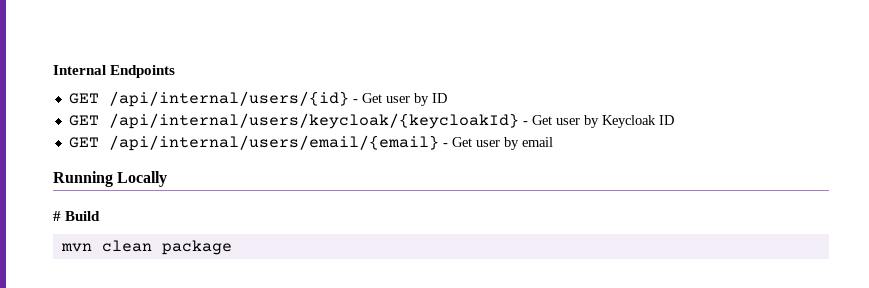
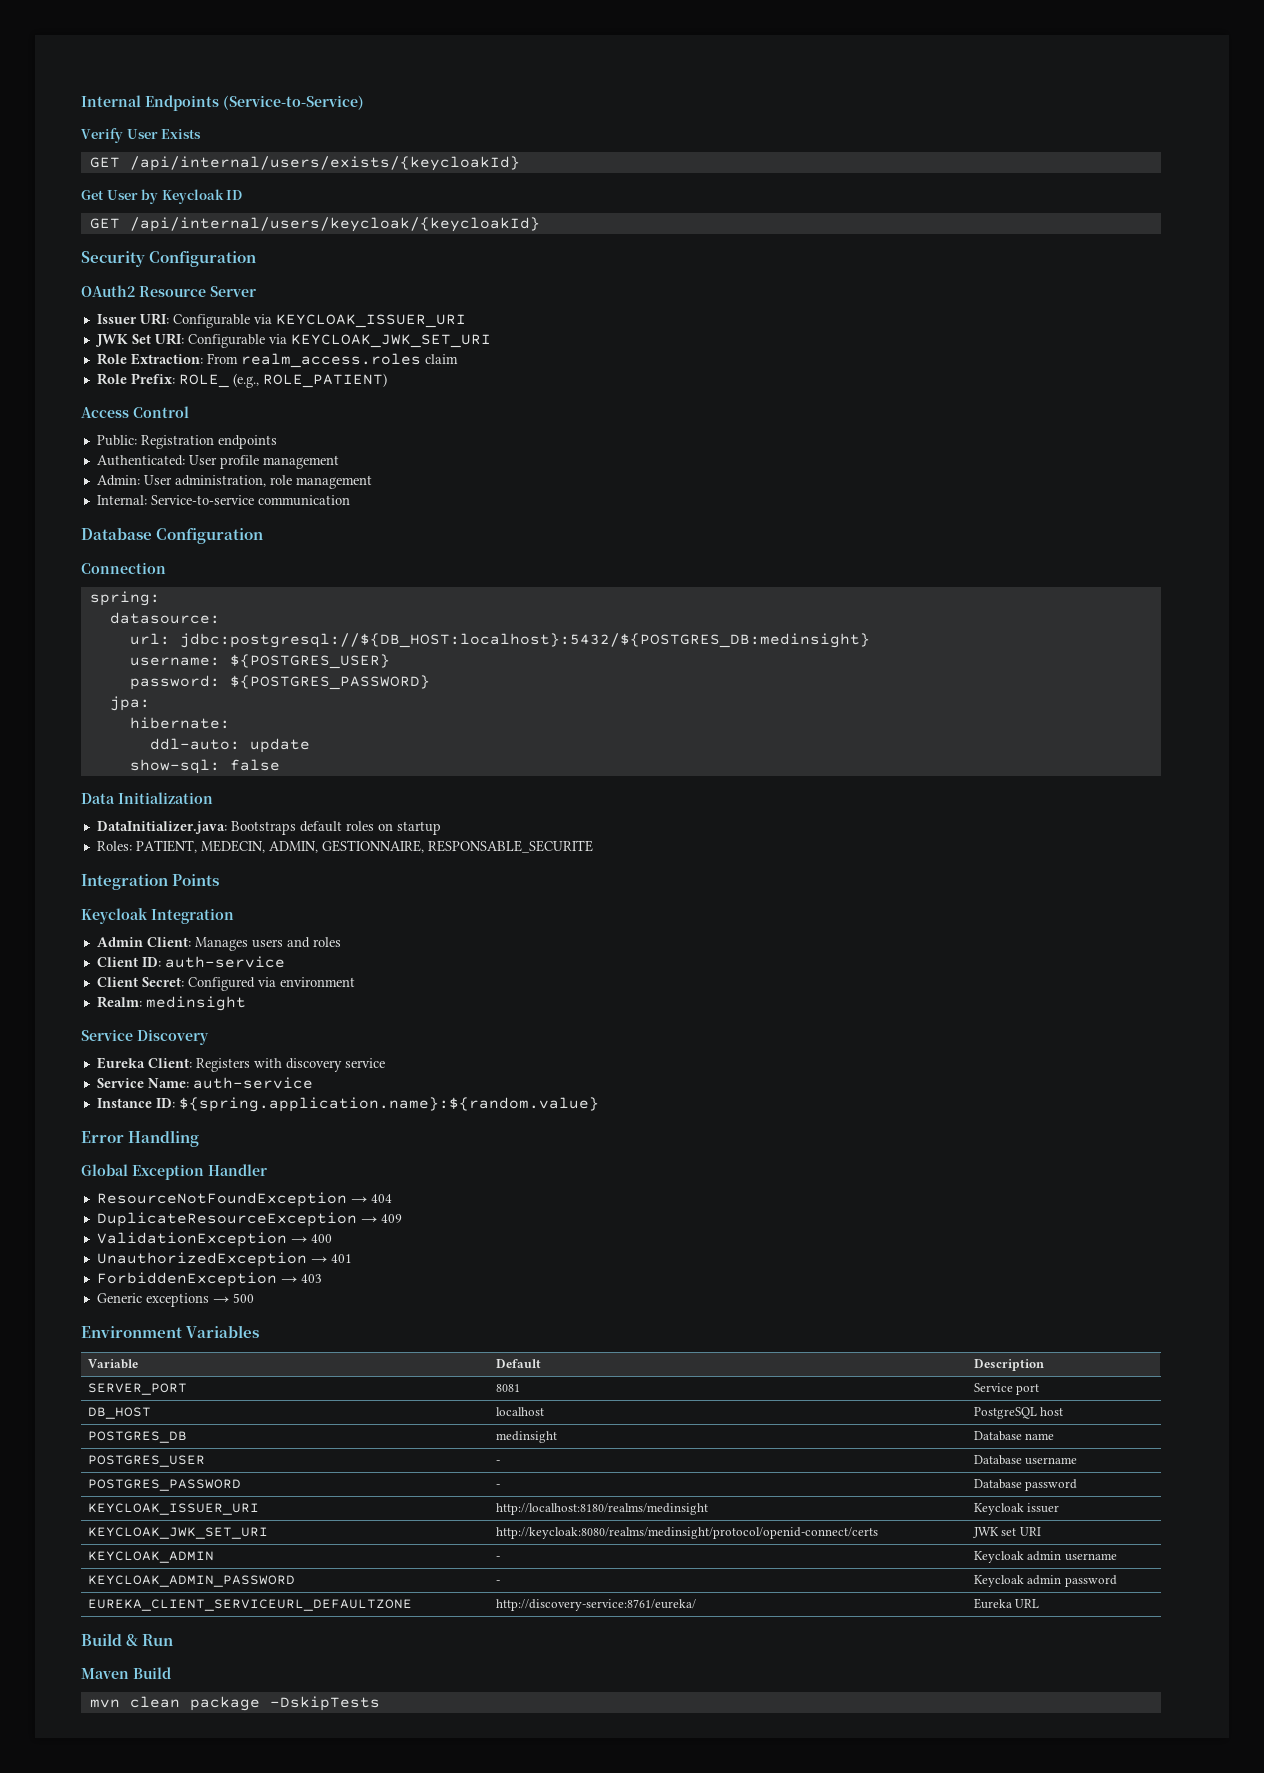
[68,91,447,107] [68,113,674,129] [68,135,553,151] [53,171,168,187] [53,211,61,221] // GET /api/internal/users/{id} - Get user by ID // GET /api/internal/users/keycloak/{keycloakId} - Get user by Keycloak ID // GET /api/internal/users/email/{email} - Get user by email // Running Locally // # -> [223,95,364,110] [81,128,202,143] [89,156,520,171] [81,189,243,204] [89,217,540,232] [81,251,257,267] [81,285,256,297] [96,313,466,328] [94,333,491,348] [96,353,458,368] [96,373,387,388] [81,406,189,418] [96,435,277,449] [96,455,339,469] [96,475,372,489] [96,495,350,506] [81,528,264,544] [81,562,166,574] [89,591,160,606] [109,612,220,624] [129,633,870,648] [129,654,390,669] [129,675,430,690] [109,696,150,711] [129,717,230,729] [149,738,310,753] [129,759,280,774] [81,792,213,804] [96,821,441,835] [96,840,593,853] [81,874,220,890] [81,908,234,924] [96,937,341,951] [96,956,285,968] [96,977,355,991] [96,996,246,1011] [81,1029,209,1045] [96,1057,385,1072] [96,1077,313,1089] [96,1097,599,1112] [81,1130,200,1147] [81,1164,267,1180] [96,1192,392,1207] [96,1212,402,1227] [96,1232,332,1247] [96,1252,352,1267] [96,1272,322,1287] [96,1293,254,1307] [81,1325,260,1338] [87,1359,138,1369] [495,1359,541,1368] [973,1359,1044,1371] [87,1383,187,1395] [495,1384,520,1392] [973,1383,1040,1395] [87,1407,151,1419] [495,1407,544,1416] [973,1407,1064,1419] [87,1431,187,1443] [495,1431,557,1443] [973,1431,1055,1441] [87,1455,205,1467] [495,1460,500,1464] [973,1455,1078,1465] [87,1479,241,1491] [495,1484,500,1488] [973,1479,1078,1491] [87,1503,259,1515] [495,1503,708,1515] [973,1503,1060,1515] [87,1527,268,1539] [495,1527,878,1539] [972,1527,1041,1538] [87,1551,214,1563] [495,1556,500,1560] [973,1551,1117,1563] [87,1575,295,1587] [495,1580,500,1584] [973,1575,1117,1587] [87,1599,412,1611] [495,1599,696,1611] [973,1598,1040,1609] [81,1633,174,1646] [81,1668,129,1679] (Service-to-Service) // Verify User Exists // GET /api/internal/users/exists/{keycloakId} // Get User by Keycloak ID // GET /api/internal/users/keycloak/{keycloakId} // Security Configuration // OAuth2 Resource Server // Issuer URI: Configurable via KEYCLOAK_ISSUER_URI // JWK Set URI: Configurable via KEYCLOAK_JWK_SET_URI // Role Extraction: From realm_access.roles claim // Role Prefix: ROLE_ (e.g., ROLE_PATIENT) // Access Control // Public: Registration endpoints // Authenticated: User profile management // Admin: User administration, role management // Internal: Service-to-service communication // Database Configuration // Connection // spring: // datasource: // url: jdbc:postgresql://${DB_HOST:localhost}:5432/${POSTGRES_DB:medinsight} // username: ${POSTGRES_USER} // password: ${POSTGRES_PASSWORD} // jpa: // hibernate: // ddl-auto: update // show-sql: false // Data Initialization // DataInitializer.java: Bootstraps default roles on startup // Roles: PATIENT, MEDECIN, ADMIN, GESTIONNAIRE, RESPONSABLE_SECURITE // Integration Points // Keycloak Integration // Admin Client: Manages users and roles // Client ID: auth-service // Client Secret: Configured via environment // Realm: medinsight // Service Discovery // Eureka Client: Registers with discovery service // Service Name: auth-service // Instance ID: ${spring.application.name}:${random.value} // Error Handling // Global Exception Handler // ResourceNotFoundException → 404 // DuplicateResourceException → 409 // ValidationException → 400 // UnauthorizedException → 401 // ForbiddenException → 403 // Generic exceptions → 500 // Environment Variables // Variable | Default | Description // SERVER_PORT | 8081 | Service port // DB_HOST | localhost | PostgreSQL host // POSTGRES_DB | medinsight | Database name // POSTGRES_USER | - | Database username // POSTGRES_PASSWORD | - | Database password // KEYCLOAK_ISSUER_URI | http://localhost:8180/realms/medinsight | Keycloak issuer // KEYCLOAK_JWK_SET_URI | http://keycloak:8080/realms/medinsight/protocol/openid-connect/certs | JWK set URI // KEYCLOAK_ADMIN | - | Keycloak admin username // KEYCLOAK_ADMIN_PASSWORD | - | Keycloak admin password // EUREKA_CLIENT_SERVICEURL_DEFAULTZONE | http://discovery-service:8761/eureka/ | Eureka URL // Build & Run // Maven
(232, 247) none -> [269,1696,380,1711] -DskipTests

